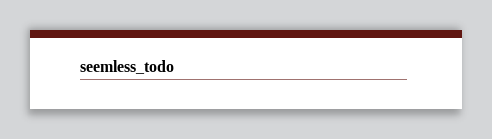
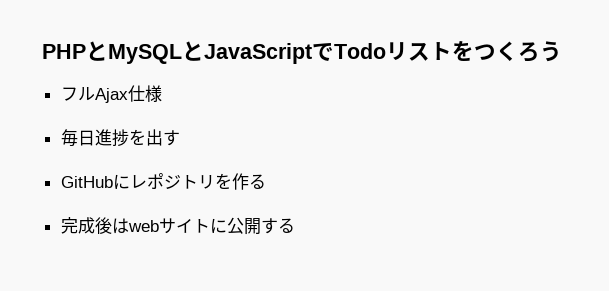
[80,60,174,74] seemless_todo -> [42,41,562,64] [60,85,162,103] [60,129,180,147] [60,173,266,190] [60,217,295,235] PHPとMySQLとJavaScriptでTodoリストをつくろう // フルAjax仕様 // 毎日進捗を出す // GitHubにレポジトリを作る // 完成後はwebサイトに公開する

